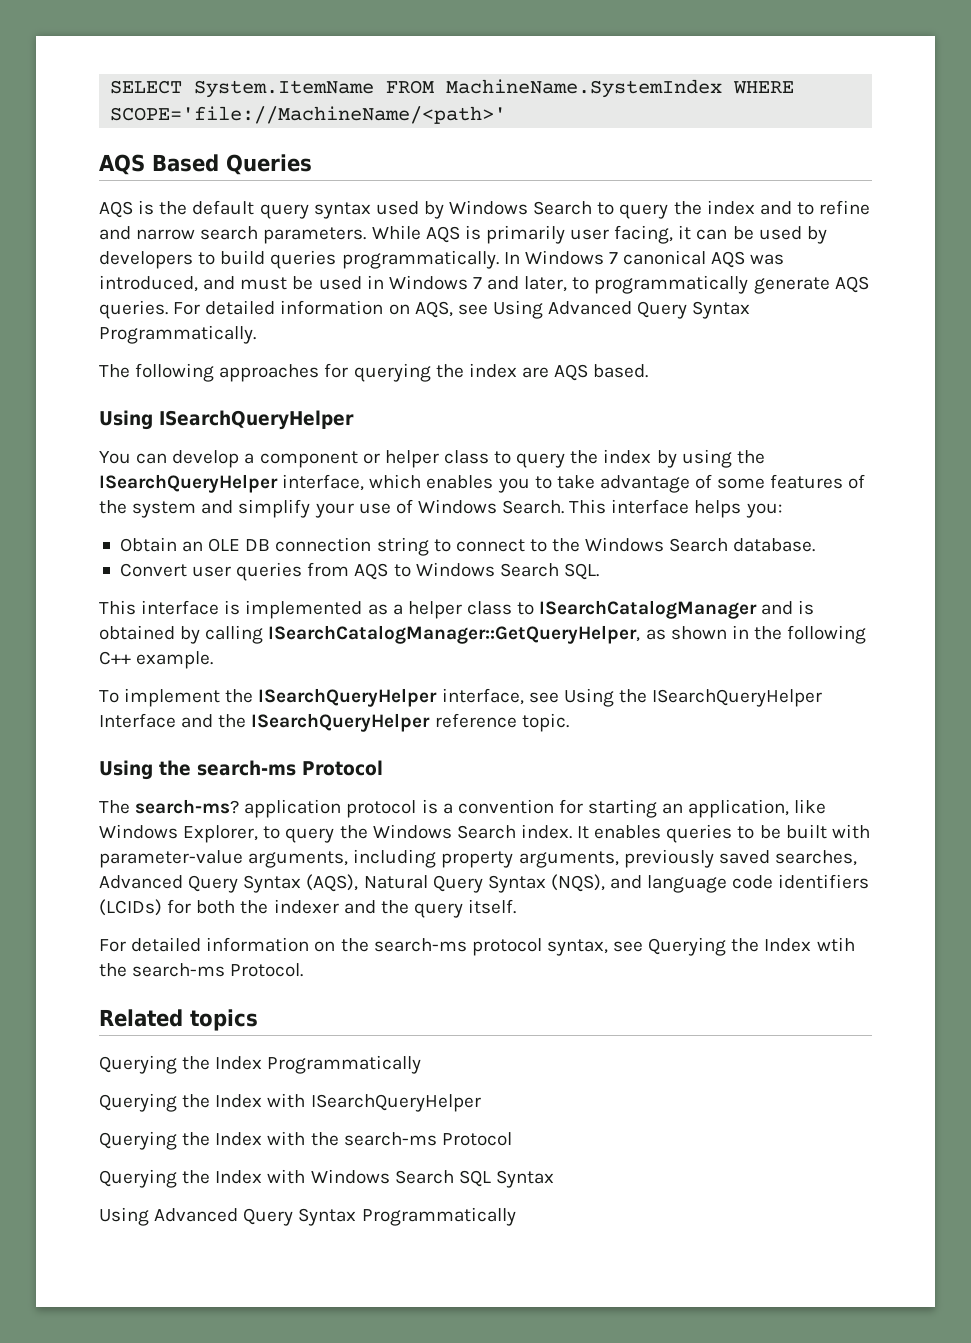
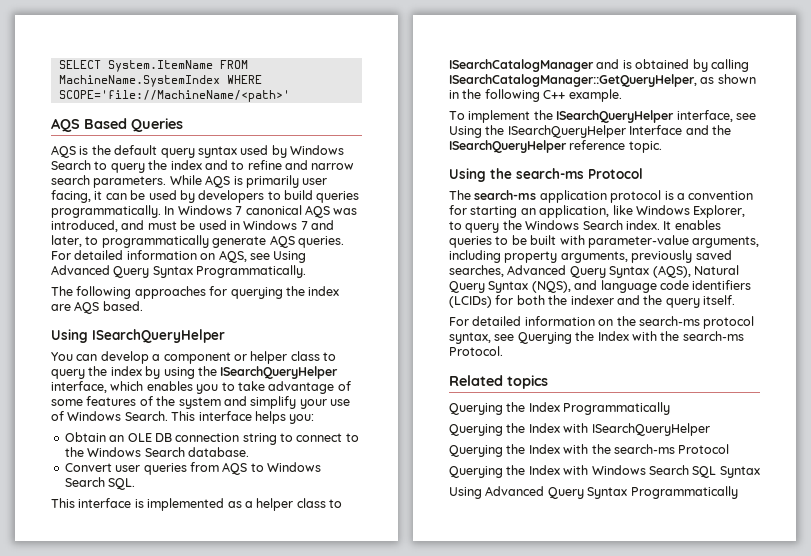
[135,799,240,814] search-ms? -> [474,190,537,200] search-ms
[816,937,855,952] wtih -> [631,331,657,341] with

